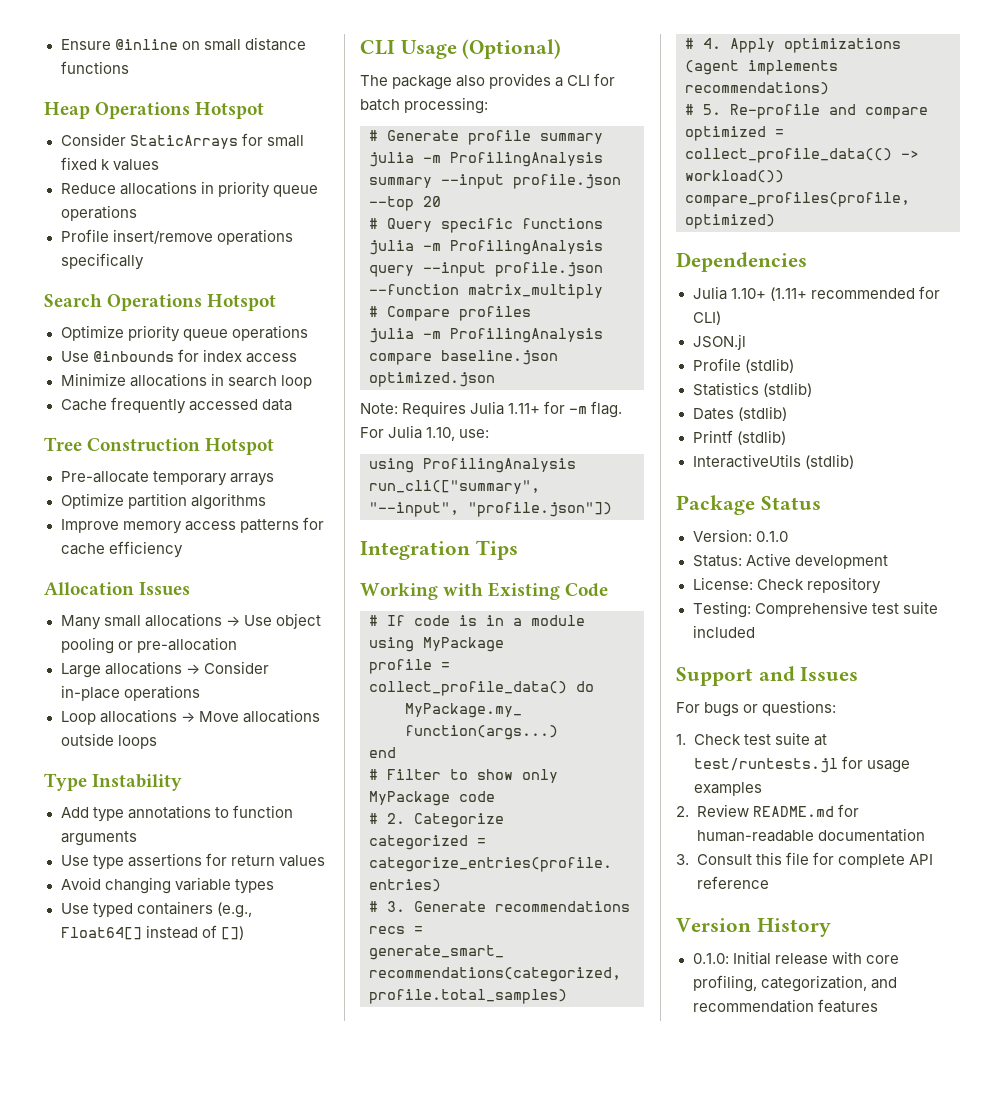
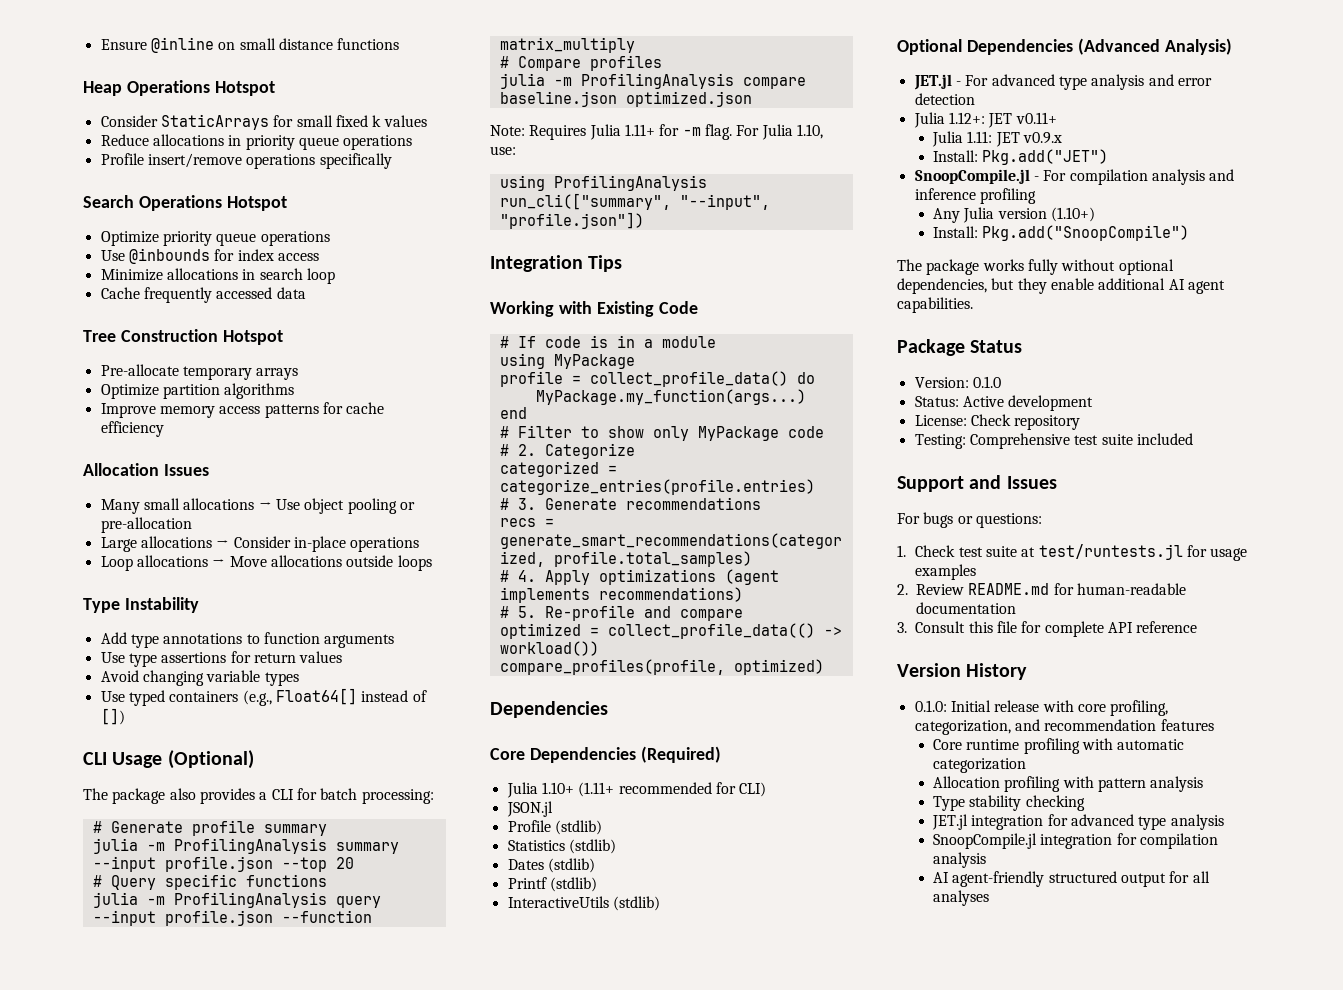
(807, 262) none -> [490,746,721,763] // Core Dependencies (Required)
(854, 461) none -> [897,38,1232,55] [913,74,1212,90] [914,93,975,105] [913,112,1057,128] [931,131,1062,147] [932,149,1109,165] [914,169,1235,185] [914,188,1036,204] [932,207,1095,223] [932,225,1190,241] [897,259,1174,275] [897,278,1225,294] [897,297,973,313] // Optional Dependencies (Advanced Analysis) // JET.jl - For advanced type analysis and error detection // Julia 1.12+: JET v0.11+ // Julia 1.11: JET v0.9.x // Install: Pkg.add("JET") // SnoopCompile.jl - For compilation analysis and inference profiling // Any Julia version (1.10+) // Install: Pkg.add("SnoopCompile") // The package works fully without optional dependencies, but they enable additional AI agent capabilities.
(878, 1006) none -> [932,738,1185,754] [932,758,1026,773] [932,776,1204,792] [932,795,1085,811] [931,814,1224,830] [932,833,1218,849] [932,852,986,868] [932,871,1210,887] [932,890,989,906] // Core runtime profiling with automatic categorization // Allocation profiling with pattern analysis // Type stability checking // JET.jl integration for advanced type analysis // SnoopCompile.jl integration for compilation analysis // AI agent-friendly structured output for all analyses

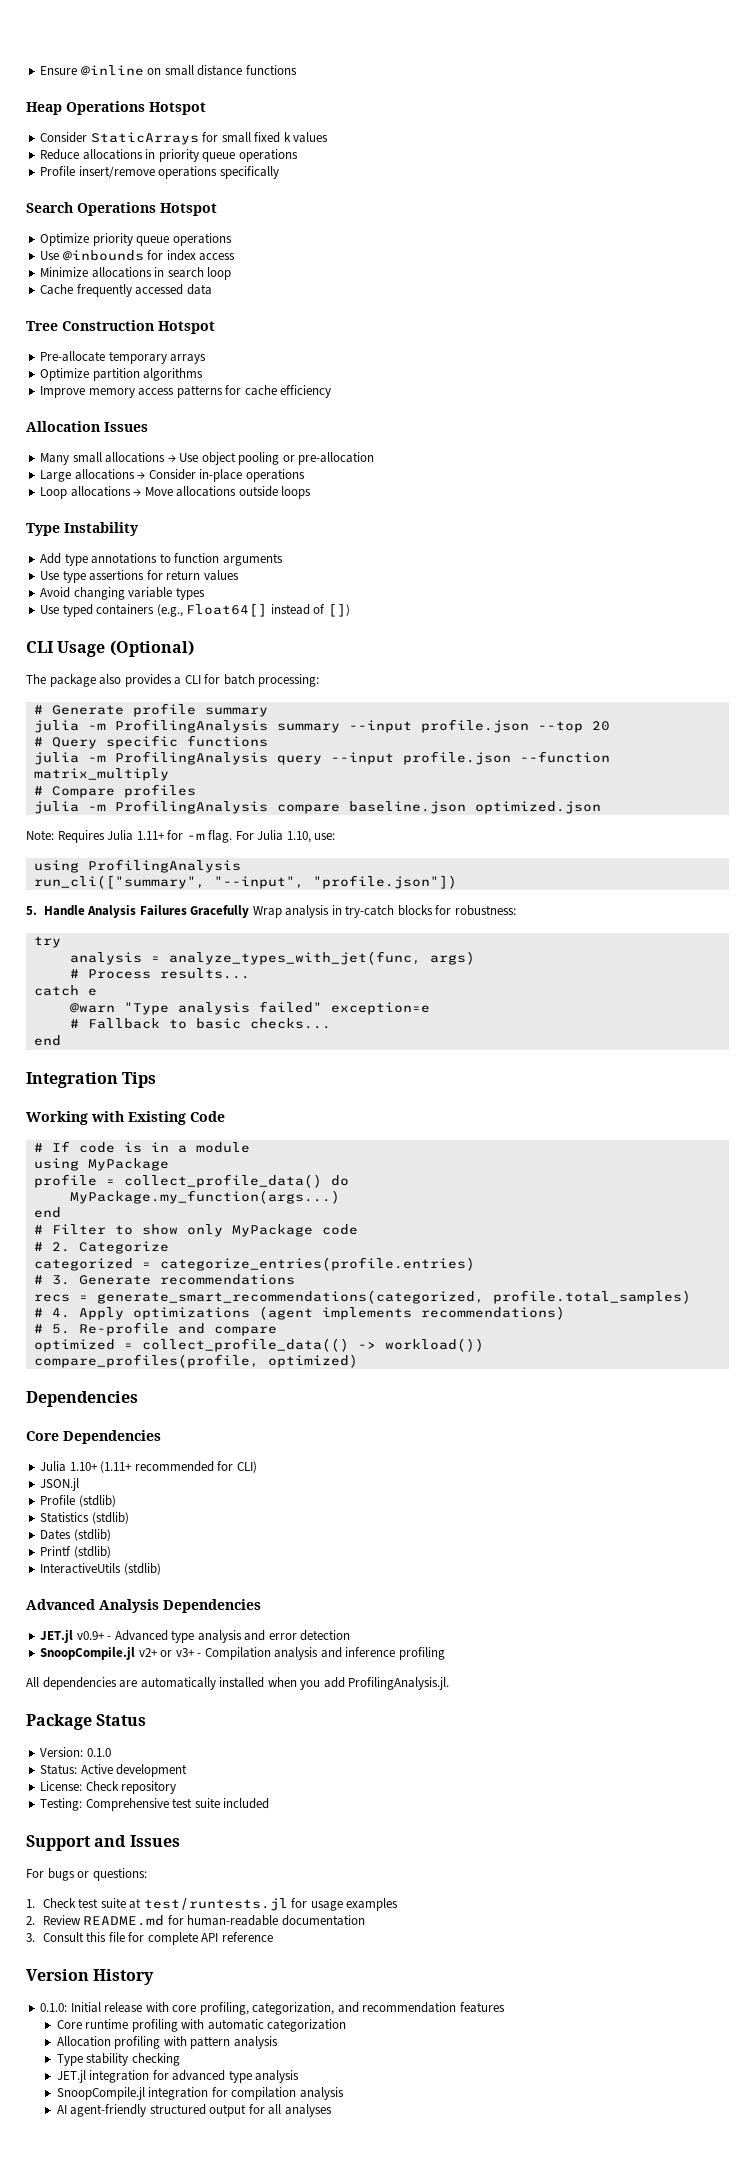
(644, 220) none -> [26,905,516,918] [33,936,61,948] [69,951,475,965] [69,968,250,979] [33,985,97,996] [69,1001,430,1015] [69,1018,331,1029] [33,1035,61,1046] // 5. Handle Analysis Failures Gracefully Wrap analysis in try-catch blocks for robustness: // try // analysis = analyze_types_with_jet(func, args) // # Process results... // catch e // @warn "Type analysis failed" exception=e // # Fallback to basic checks... // end
[640,746,721,763] (Required) -> (161, 1437) none
[897,38,1232,55] [913,74,1055,90] Optional Dependencies (Advanced Analysis) // JET.jl - For advanced -> [26,1599,261,1613] [40,1630,168,1643] Advanced Analysis Dependencies // JET.jl v0.9+ - Advanced
[913,112,1057,128] [931,131,1062,147] [932,149,1109,165] [914,169,1235,185] [914,188,1036,204] [932,207,1095,223] [932,225,1190,241] [897,259,1174,275] [897,278,1225,294] [897,297,973,313] Julia 1.12+: JET v0.11+ // Julia 1.11: JET v0.9.x // Install: Pkg.add("JET") // SnoopCompile.jl - For compilation analysis and inference profiling // Any Julia version (1.10+) // Install: Pkg.add("SnoopCompile") // The package works fully without optional dependencies, but they enable additional AI agent capabilities. -> [40,1647,445,1660] [26,1677,450,1690] SnoopCompile.jl v2+ or v3+ - Compilation analysis and inference profiling // All dependencies are automatically installed when you add ProfilingAnalysis.jl.

